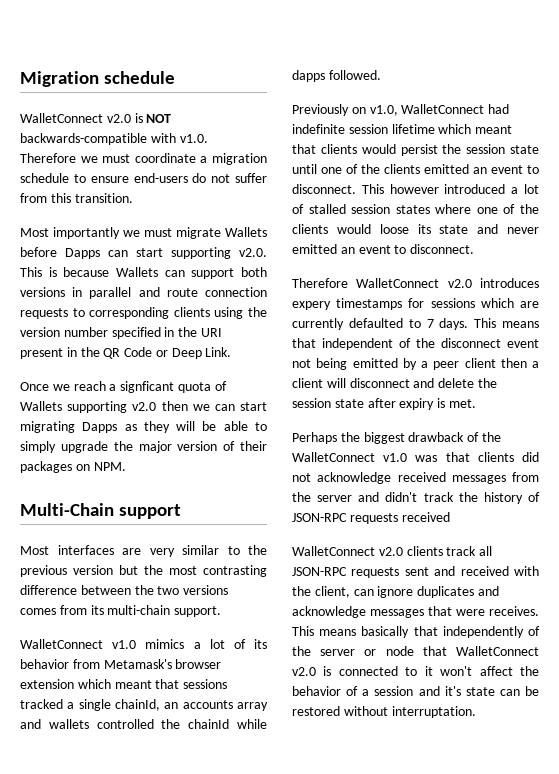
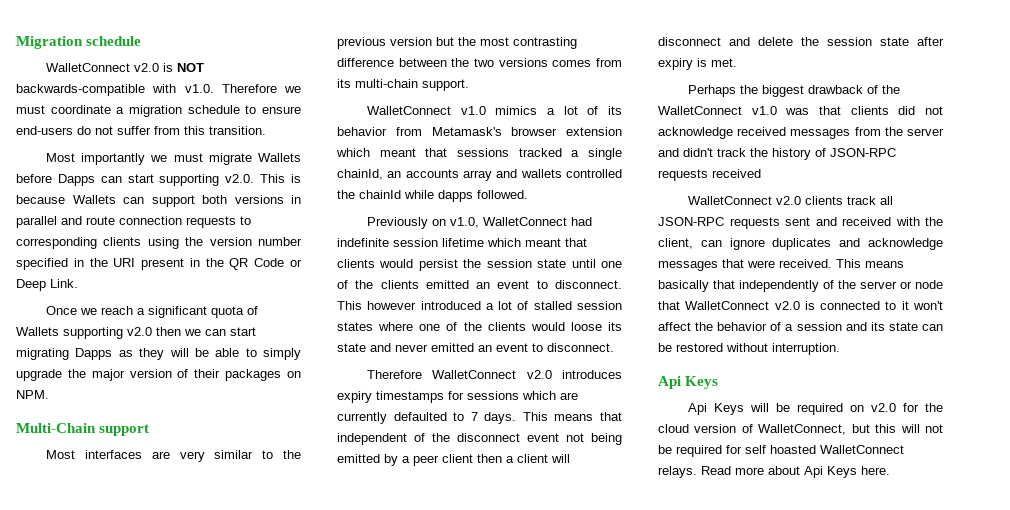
[120,381,175,393] signficant -> [148,306,208,318] significant
[292,301,331,310] expery -> [337,391,372,403] expiry
[489,606,539,616] receives. -> [779,259,832,268] received.
[444,686,461,696] it's -> [870,322,885,331] its
[391,706,476,718] interruptation. -> [772,343,840,355] [658,376,719,389] [688,403,943,415] [658,424,943,435] [658,445,904,457] [658,466,890,478] interruption. // Api Keys // Api Keys will be required on v2.0 for the cloud version of WalletConnect, but this will not be required for self hoasted WalletConnect relays. Read more about Api Keys here.

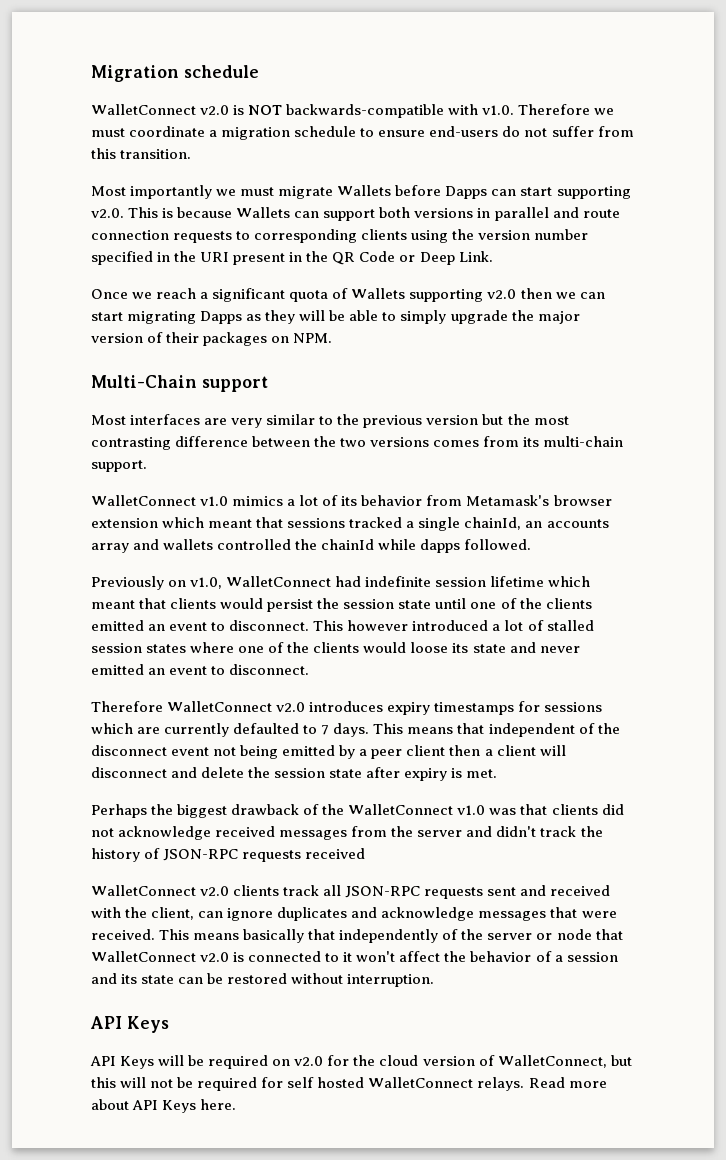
[658,376,681,389] Api -> [90,1016,122,1029] API
[688,403,708,415] Api -> [90,1056,116,1066] API
[770,445,816,454] hoasted -> [317,1077,365,1088] hosted
[804,466,823,478] Api -> [132,1100,159,1110] API

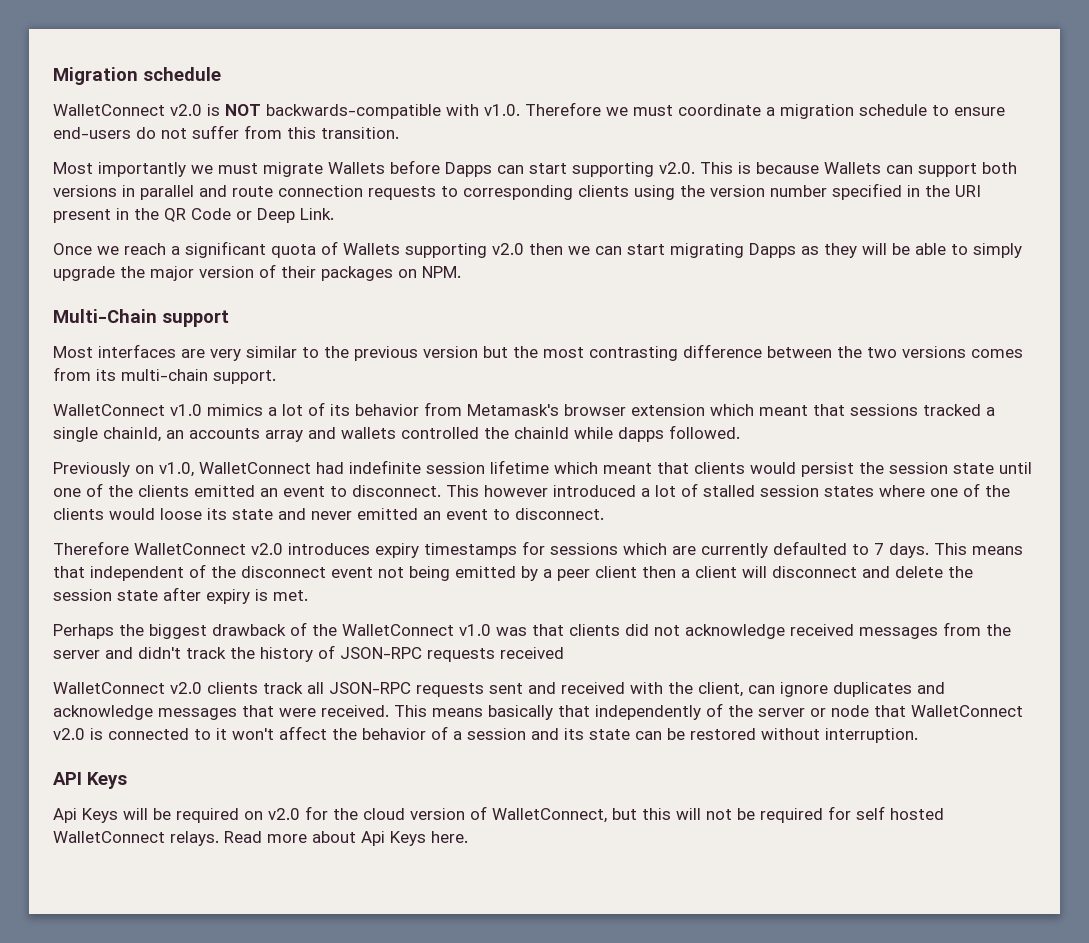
[90,1056,116,1066] API -> [53,808,77,823] Api
[132,1100,159,1110] API -> [361,831,385,846] Api

